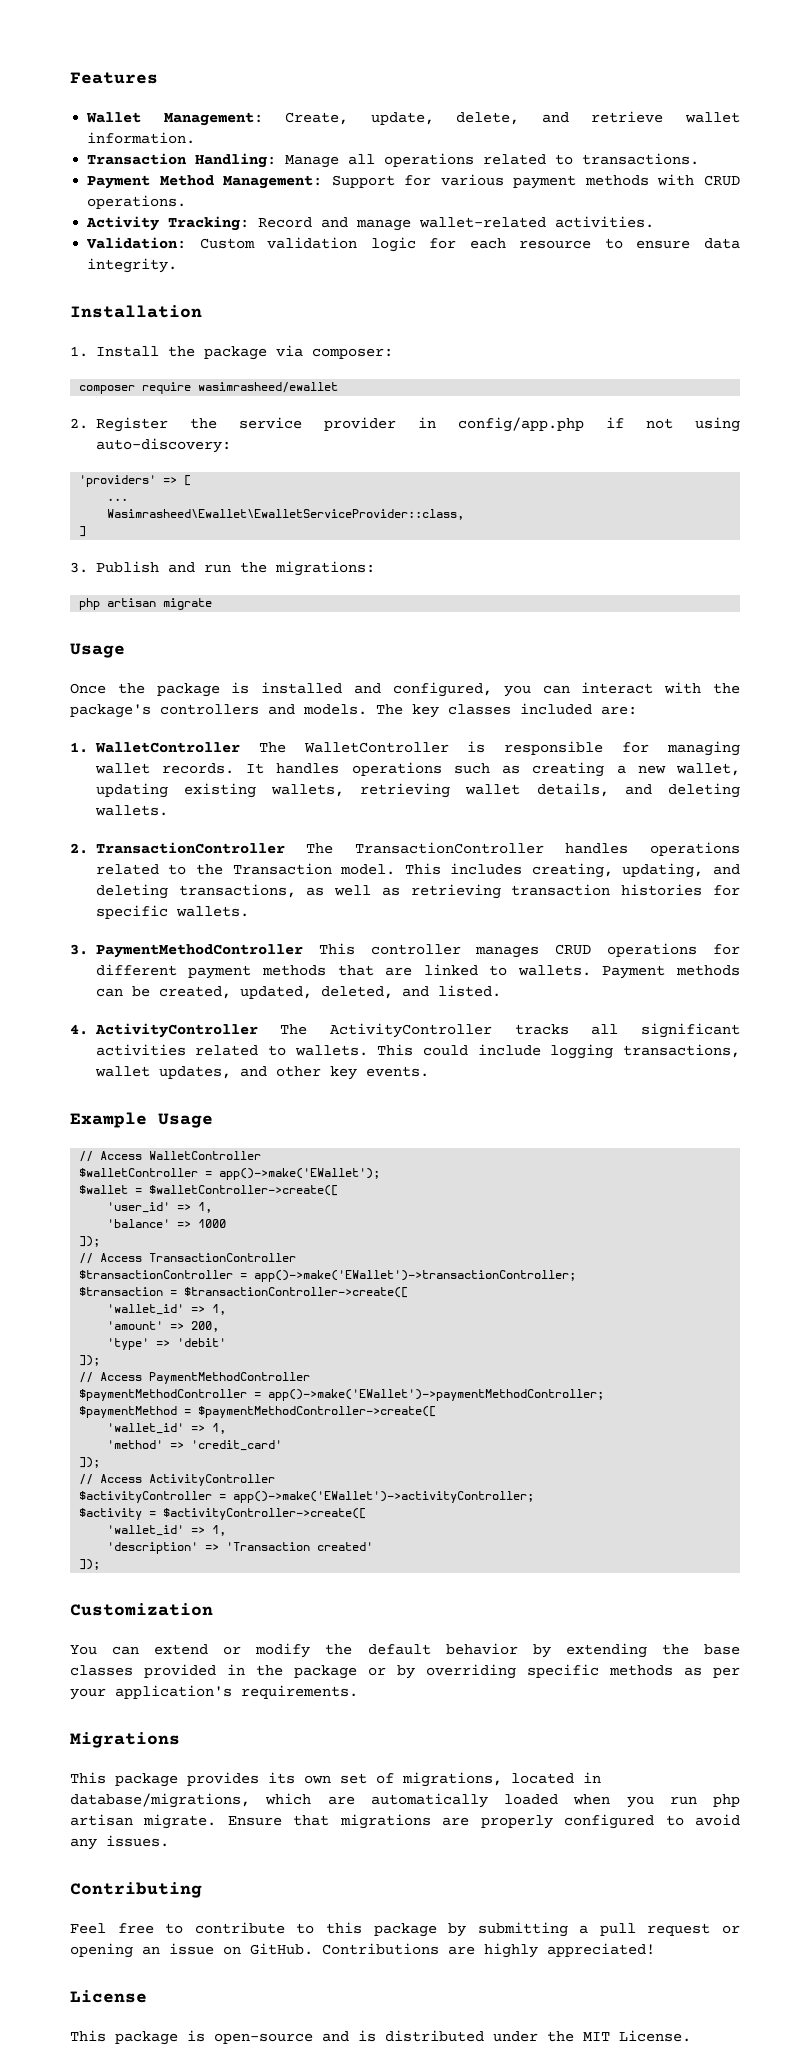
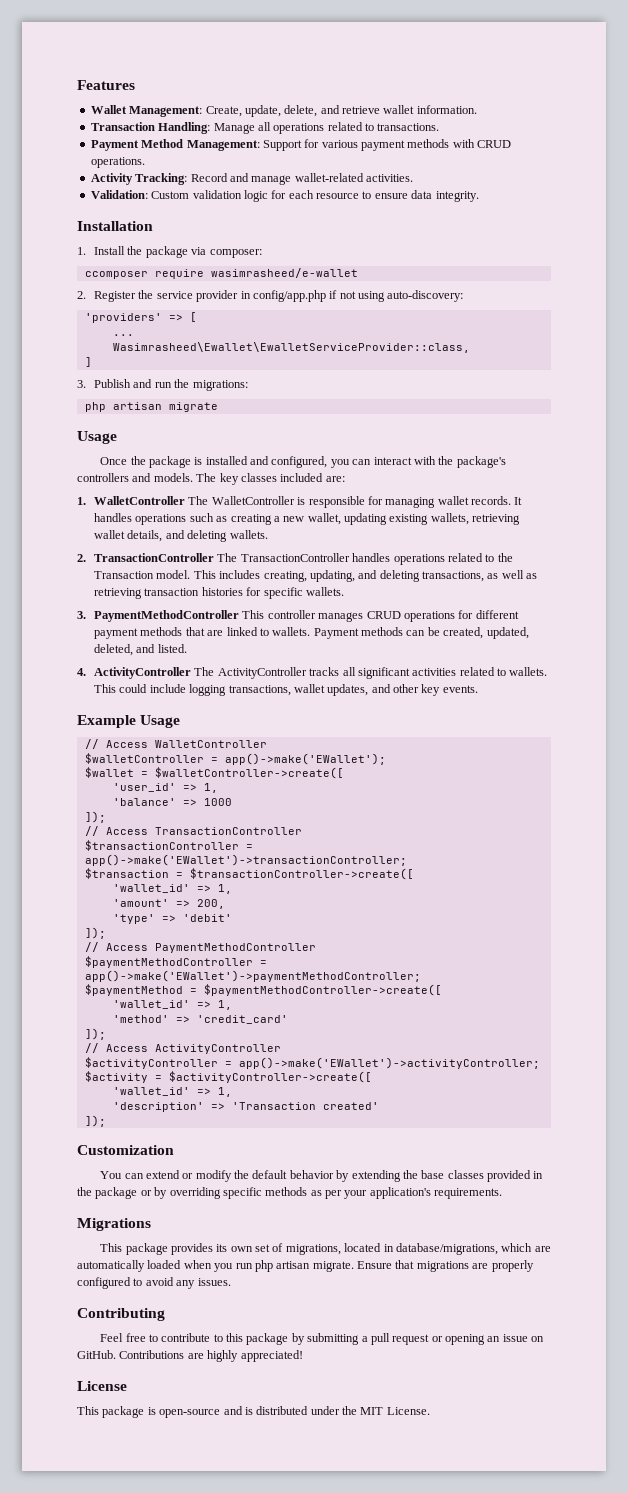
[79,382,339,394] composer require wasimrasheed/ewallet -> [84,268,358,279] ccomposer require wasimrasheed/e-wallet

